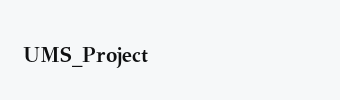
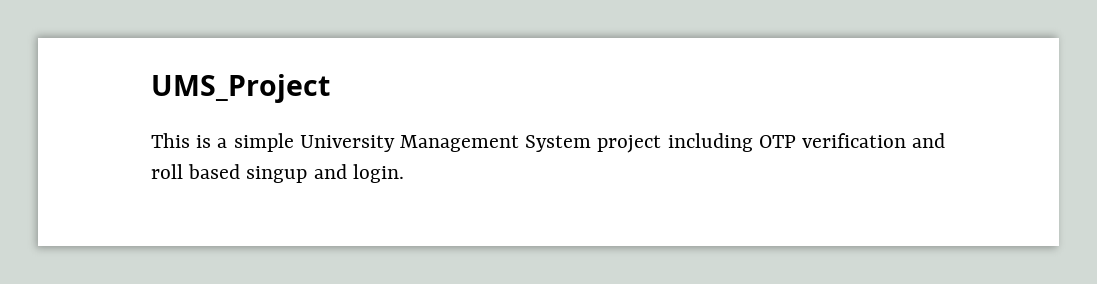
(148, 57) none -> [151,133,946,153] [151,164,404,183] // This is a simple University Management System project including OTP verification and roll based singup and login.

